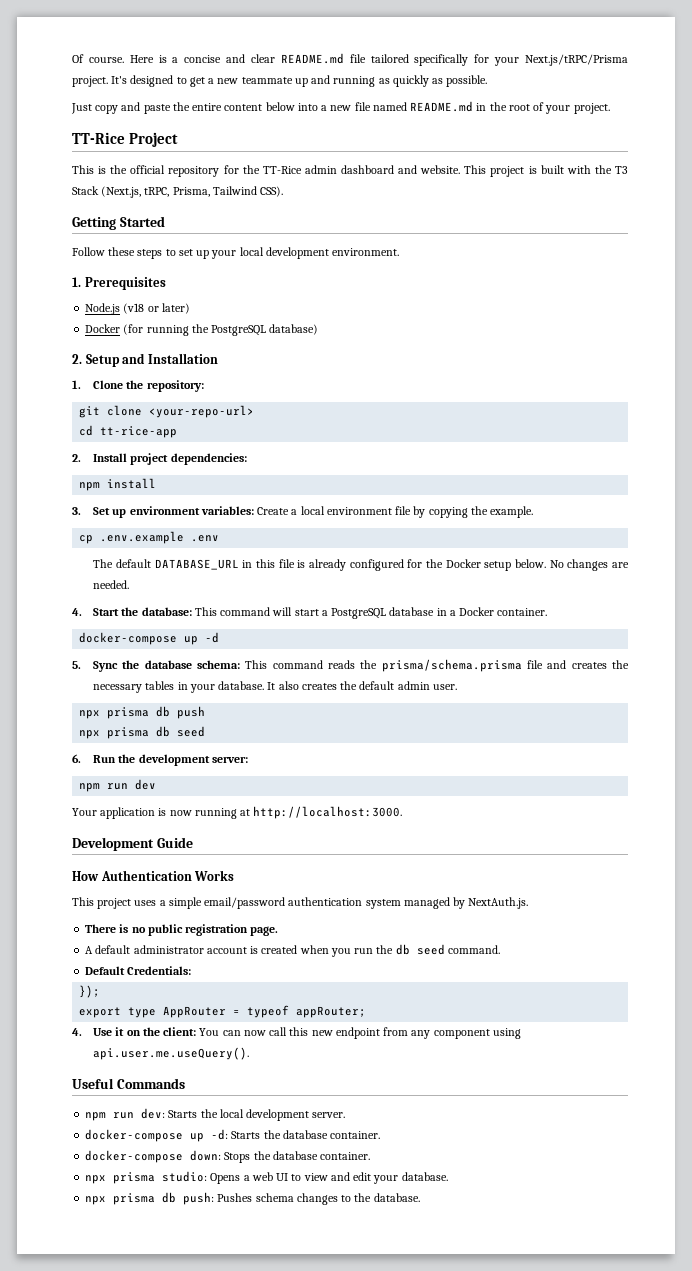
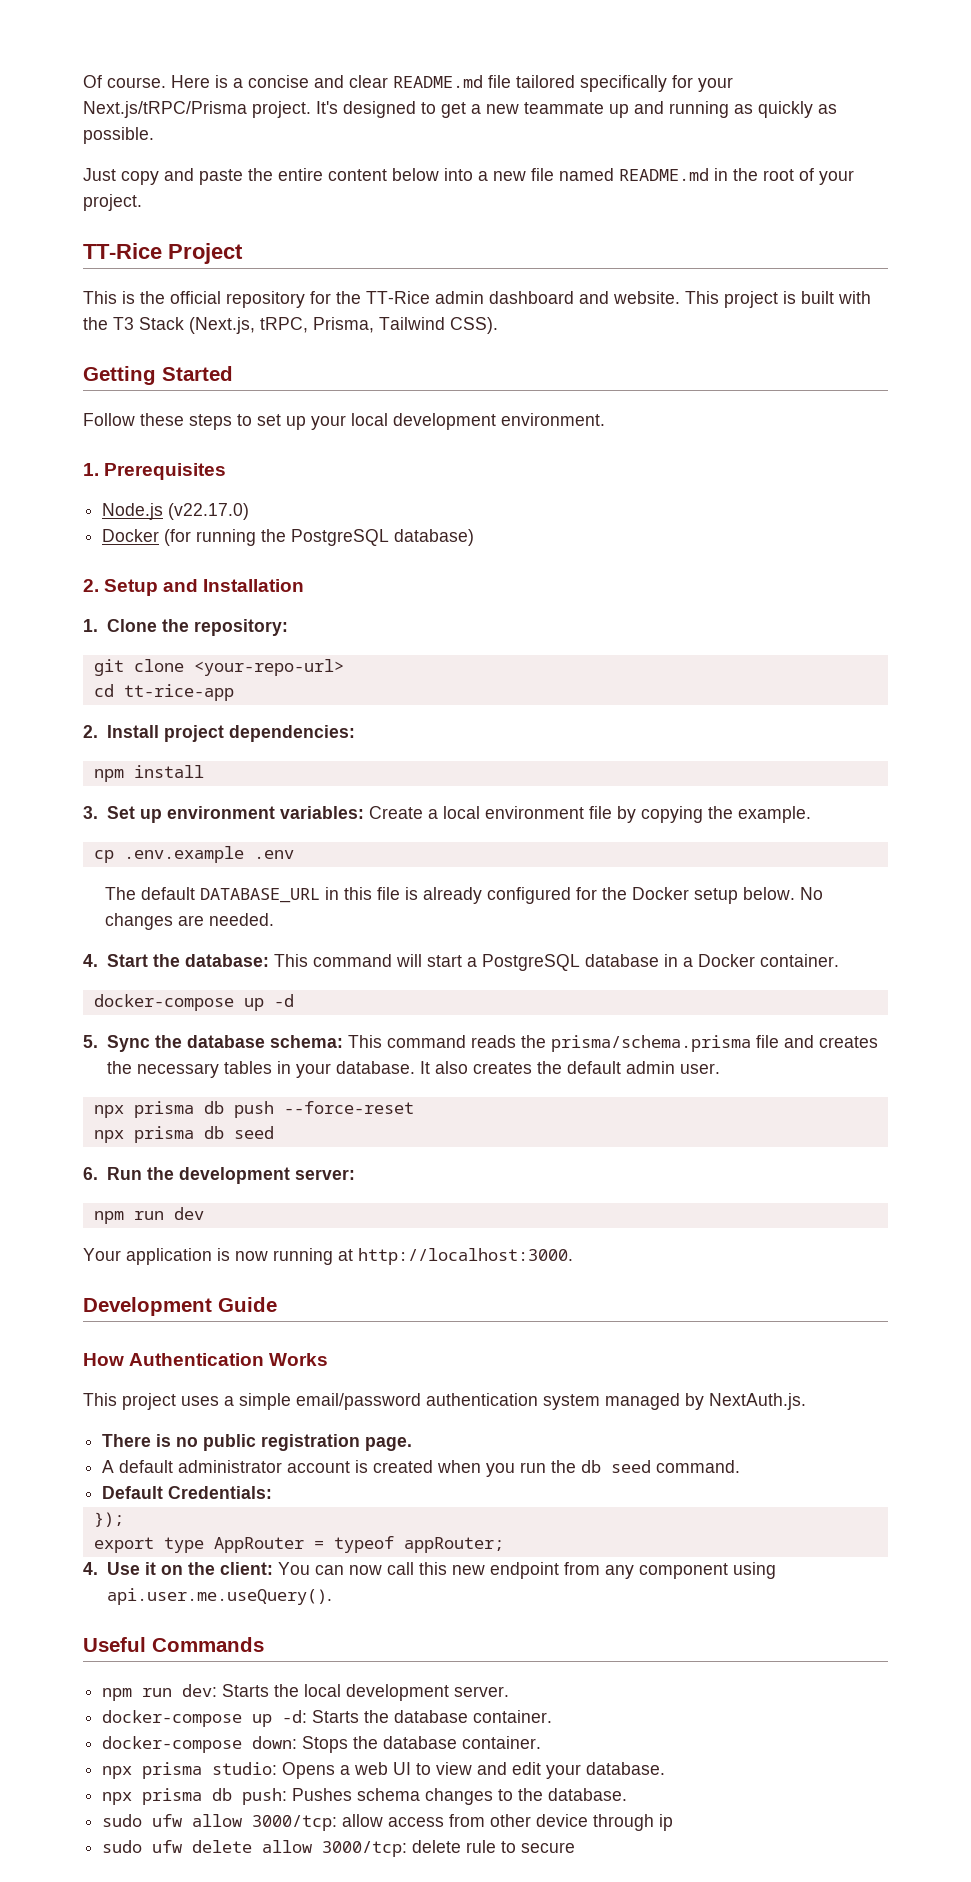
[123,303,190,314] (v18 or later) -> [168,503,250,520] (v22.17.0)
(206, 712) none -> [283,1101,414,1114] --force-reset
(420, 1197) none -> [102,1814,674,1831] [102,1840,576,1857] // sudo ufw allow 3000/tcp: allow access from other device through ip // sudo ufw delete allow 3000/tcp: delete rule to secure

